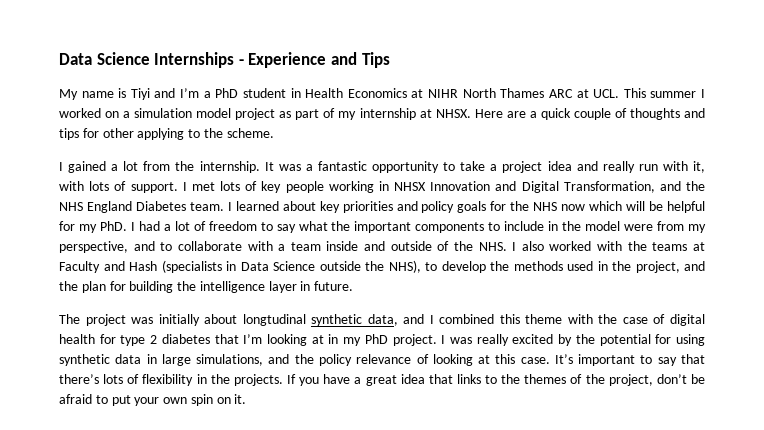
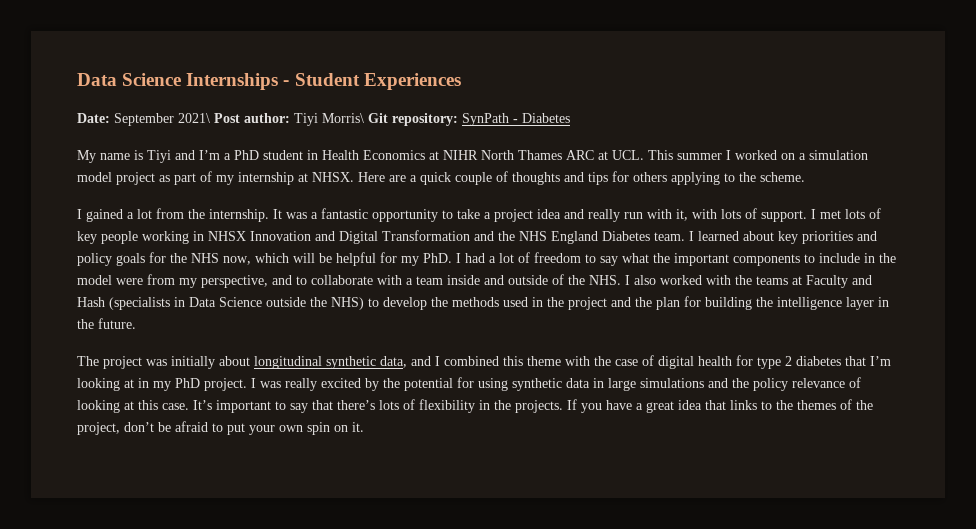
[248,52,390,68] Experience and Tips -> [294,73,461,90] [77,113,570,126] Student Experiences // Date: September 2021\ Post author: Tiyi Morris\ Git repository: SynPath - Diabetes
[102,128,134,138] other -> [633,172,667,182] others
[563,181,655,193] Transformation, -> [382,230,470,241] Transformation
[561,204,586,211] now -> [223,256,251,265] now,
[388,260,421,273] NHS), -> [331,297,364,310] NHS)
[635,261,680,273] project, -> [568,297,607,310] project
(311, 286) none -> [77,319,94,329] the
[242,314,306,326] longtudinal -> [254,356,322,369] longitudinal
[196,354,264,366] simulations, -> [640,378,704,388] simulations

